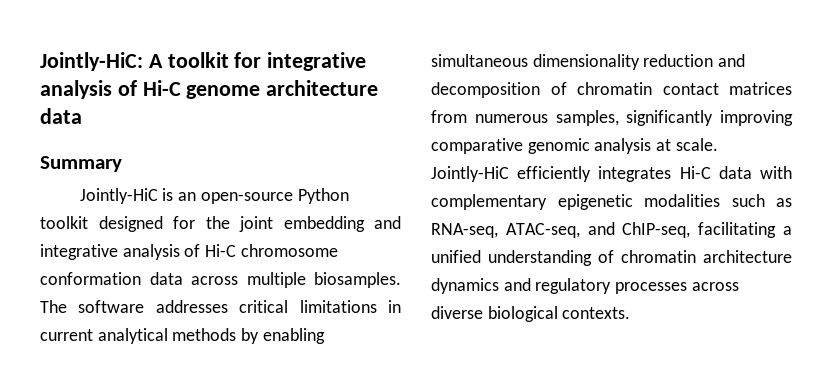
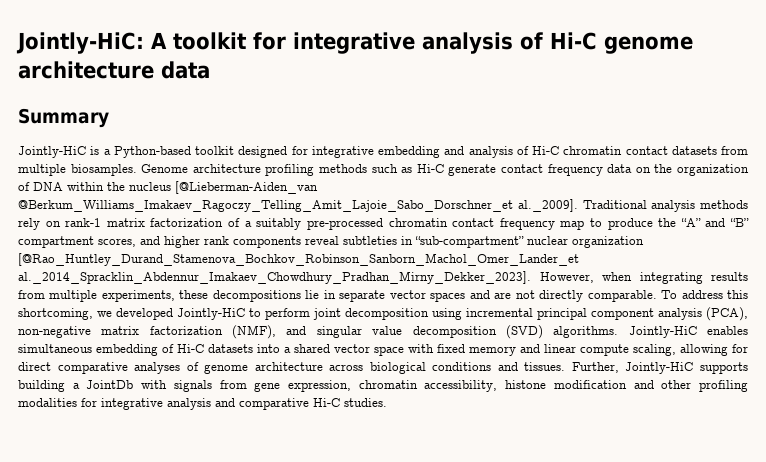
[178,188,349,204] an open-source Python -> [103,146,191,158] a Python-based
[205,216,273,232] the joint -> [311,146,374,158] integrative
[40,244,338,260] [40,272,401,288] [40,300,401,313] [40,328,325,344] [431,54,746,70] [431,82,792,98] [431,110,793,126] [431,138,718,154] [431,166,792,182] [431,194,792,210] [431,222,792,238] [431,250,792,266] [431,278,739,294] [431,306,631,322] integrative analysis of Hi-C chromosome conformation data across multiple biosamples. The software addresses critical limitations in current analytical methods by enabling simultaneous dimensionality reduction and decomposition of chromatin contact matrices from numerous samples, significantly improving comparative genomic analysis at scale. Jointly-HiC efficiently integrates Hi-C data with complementary epigenetic modalities such as RNA-seq, ATAC-seq, and ChIP-seq, facilitating a unified understanding of chromatin architecture dynamics and regulatory processes across diverse biological contexts. -> [468,146,748,158] [18,164,750,176] [18,181,318,194] [18,199,748,212] [18,218,749,230] [18,236,644,248] [18,253,579,266] [18,271,748,284] [18,290,749,302] [18,307,748,321] [18,325,749,339] [18,344,748,356] [18,362,749,374] [18,380,748,392] [18,398,387,410] analysis of Hi-C chromatin contact datasets from multiple biosamples. Genome architecture profiling methods such as Hi-C generate contact frequency data on the organization of DNA within the nucleus [@Lieberman-Aiden_van @Berkum_Williams_Imakaev_Ragoczy_Telling_Amit_Lajoie_Sabo_Dorschner_et al._2009]. Traditional analysis methods rely on rank-1 matrix factorization of a suitably pre-processed chromatin contact frequency map to produce the “A” and “B” compartment scores, and higher rank components reveal subtleties in “sub-compartment” nuclear organization [@Rao_Huntley_Durand_Stamenova_Bochkov_Robinson_Sanborn_Machol_Omer_Lander_et al._2014_Spracklin_Abdennur_Imakaev_Chowdhury_Pradhan_Mirny_Dekker_2023]. However, when integrating results from multiple experiments, these decompositions lie in separate vector spaces and are not directly comparable. To address this shortcoming, we developed Jointly-HiC to perform joint decomposition using incremental principal component analysis (PCA), non-negative matrix factorization (NMF), and singular value decomposition (SVD) algorithms. Jointly-HiC enables simultaneous embedding of Hi-C datasets into a shared vector space with fixed memory and linear compute scaling, allowing for direct comparative analyses of genome architecture across biological conditions and tissues. Further, Jointly-HiC supports building a JointDb with signals from gene expression, chromatin accessibility, histone modification and other profiling modalities for integrative analysis and comparative Hi-C studies.

